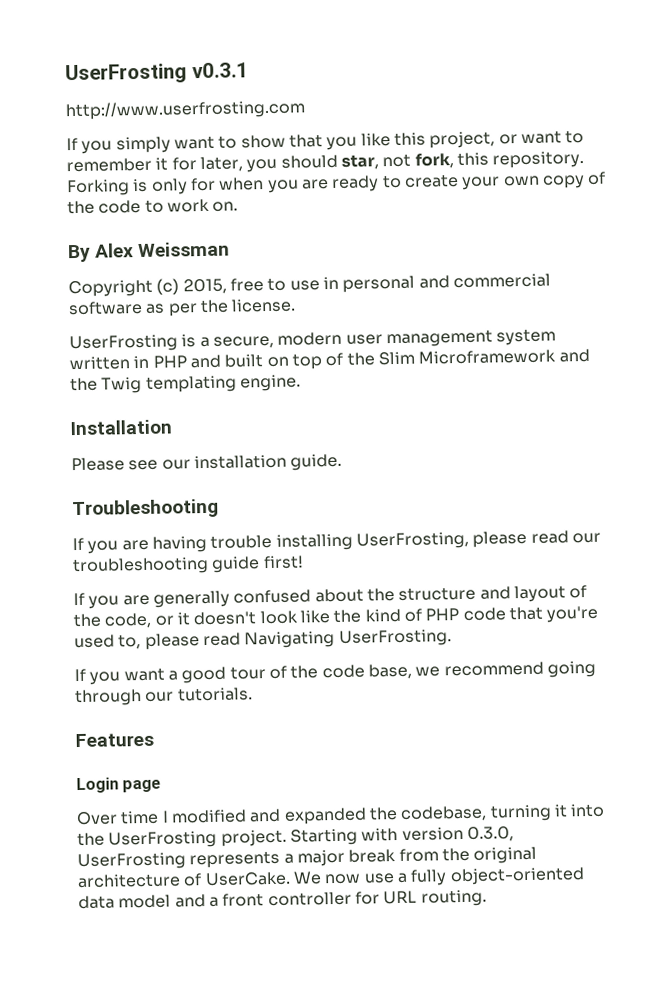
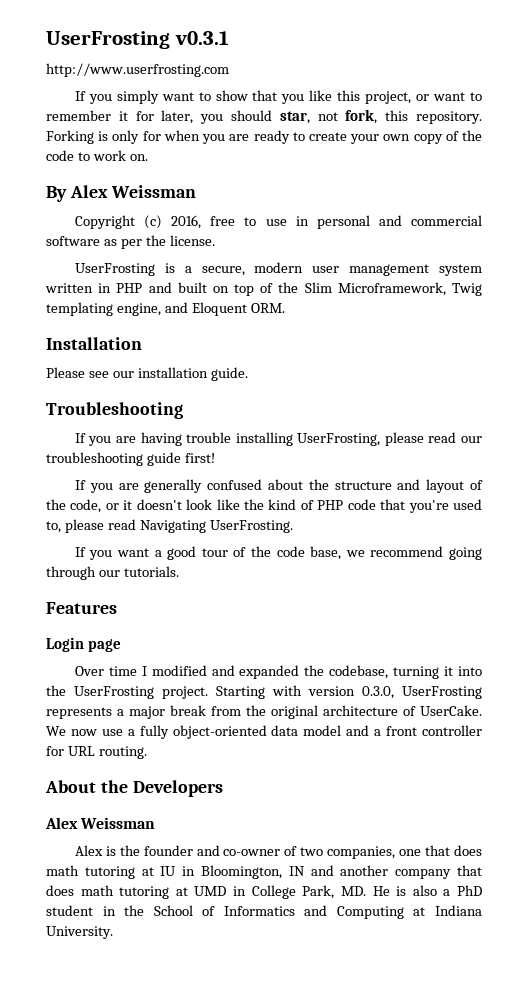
[182,278,227,295] 2015, -> [171,215,202,229] 2016,
[418,348,590,365] [70,374,301,394] Microframework and the Twig templating engine. -> [337,282,483,296] [46,302,285,316] Microframework, Twig templating engine, and Eloquent ORM.
(487, 898) none -> [45,780,223,797] [45,817,156,829] [74,845,483,859] [46,865,483,879] [46,885,483,899] [46,905,482,919] [46,926,113,939] // About the Developers // Alex Weissman // Alex is the founder and co-owner of two companies, one that does math tutoring at IU in Bloomington, IN and another company that does math tutoring at UMD in College Park, MD. He is also a PhD student in the School of Informatics and Computing at Indiana University.

